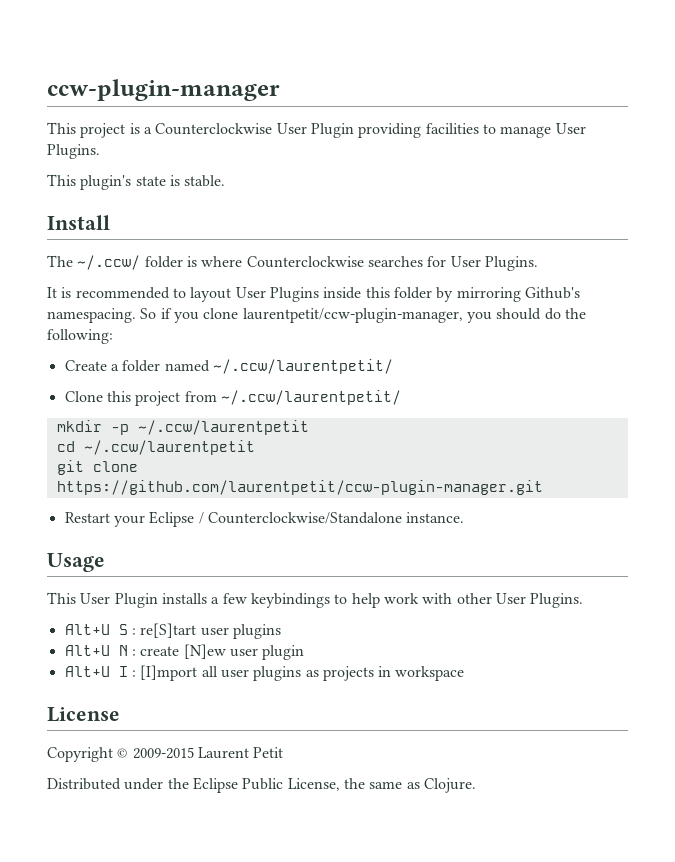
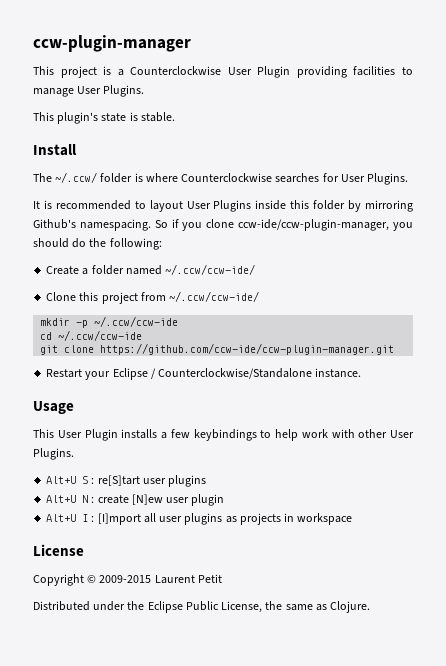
[242,308,463,323] laurentpetit/ccw-plugin-manager, -> [238,219,390,231] ccw-ide/ccw-plugin-manager,
[212,359,393,374] ~/.ccw/laurentpetit/ -> [165,264,256,275] ~/.ccw/ccw-ide/
[220,390,401,405] ~/.ccw/laurentpetit/ -> [169,291,260,302] ~/.ccw/ccw-ide/
[137,420,309,435] ~/.ccw/laurentpetit -> [94,316,179,327] ~/.ccw/ccw-ide
[83,440,255,455] ~/.ccw/laurentpetit -> [58,330,143,341] ~/.ccw/ccw-ide
[56,480,543,495] https://github.com/laurentpetit/ccw-plugin-manager.git -> [100,343,395,355] https://github.com/ccw-ide/ccw-plugin-manager.git

